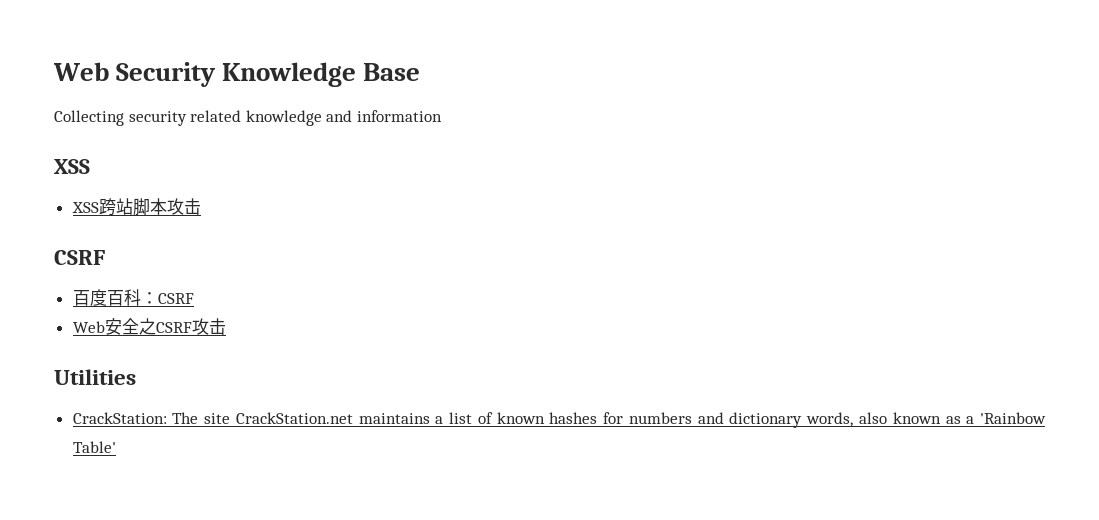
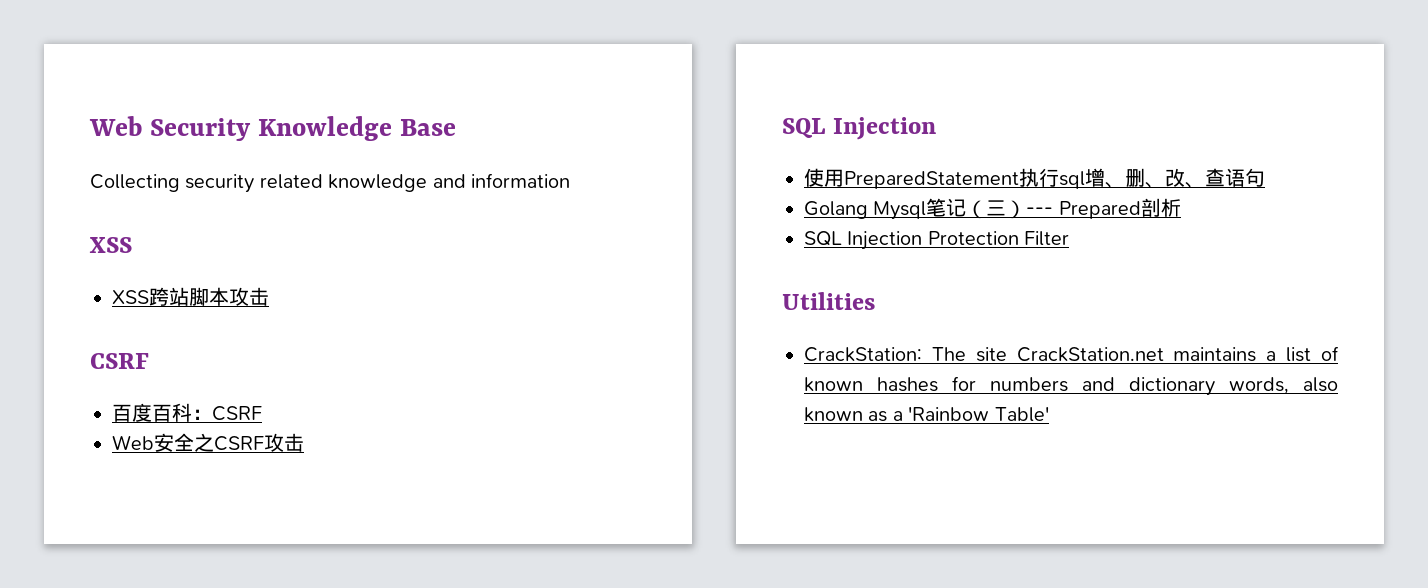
(226, 326) none -> [782,117,936,140] [804,168,1265,189] [804,198,1181,220] [804,231,1070,250] // SQL Injection // 使用PreparedStatement执行sql增、删、改、查语句 // Golang Mysql笔记（三）--- Prepared剖析 // SQL Injection Protection Filter

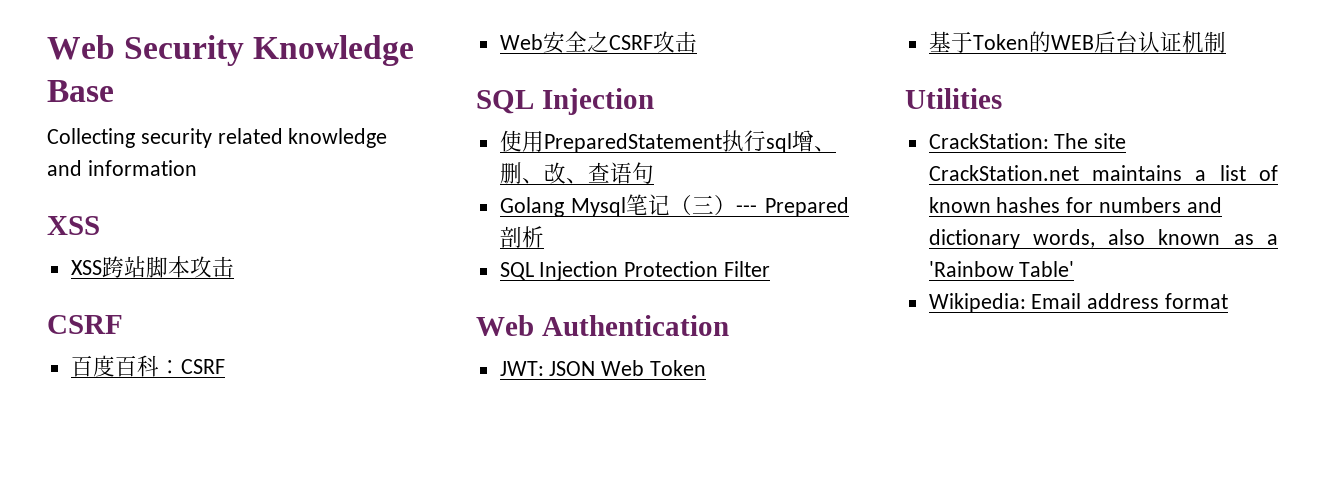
(1070, 238) none -> [476,315,729,336] [499,360,707,376] [928,31,1226,53] // Web Authentication // JWT: JSON Web Token // 基于Token的WEB后台认证机制
(1049, 414) none -> [928,293,1229,313] // Wikipedia: Email address format

